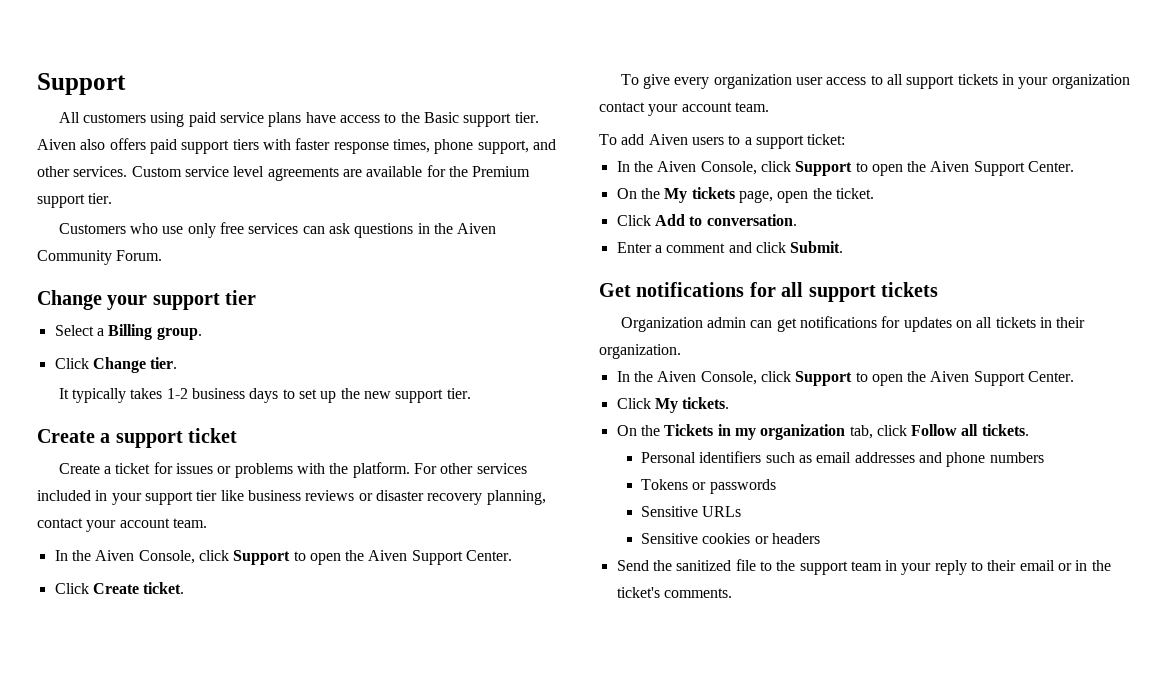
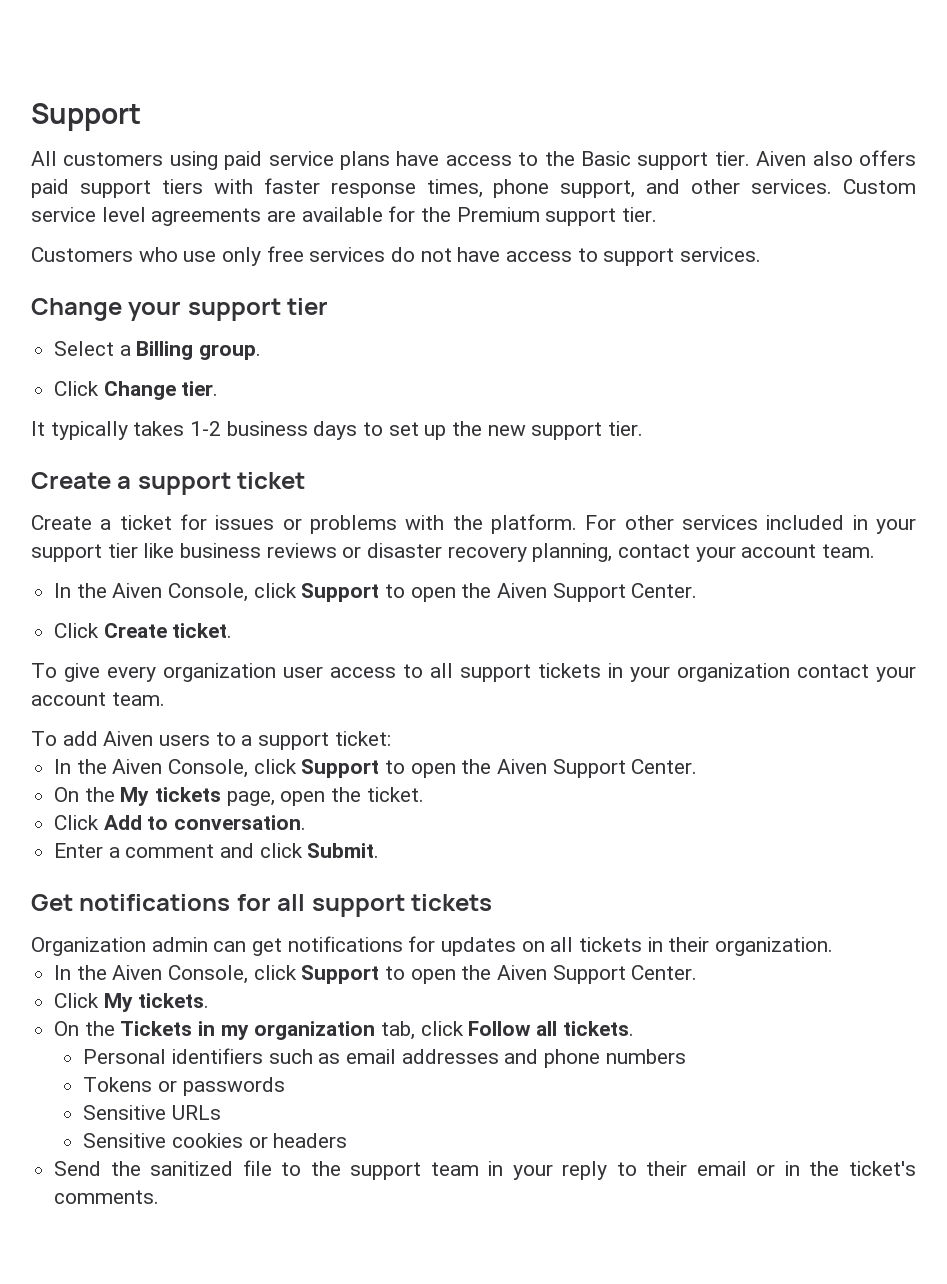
[302,223,497,238] [37,250,163,265] can ask questions in the Aiven Community Forum. -> [391,247,762,266] do not have access to support services.

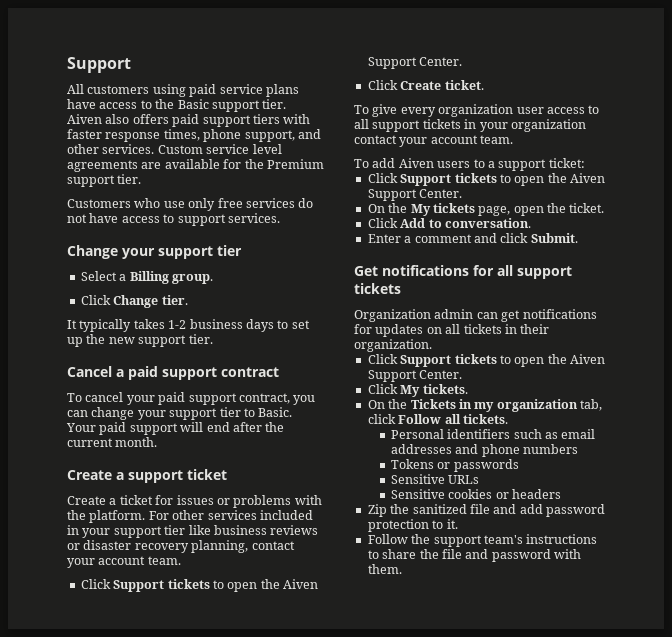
(644, 428) none -> [67,366,279,380] [67,392,316,405] [67,407,293,420] [66,422,285,435] [67,437,158,447] // Cancel a paid support contract // To cancel your paid support contract, you can change your support tier to Basic. Your paid support will end after the current month.
[54,583,380,602] In the Aiven Console, click Support -> [80,579,210,592] Click Support tickets
[54,759,380,778] In the Aiven Console, click Support -> [367,173,497,186] Click Support tickets
[54,965,380,984] In the Aiven Console, click Support -> [367,354,497,367] Click Support tickets
[54,1161,102,1176] Send -> [367,504,387,517] Zip
[281,1161,916,1180] [54,1190,160,1204] to the support team in your reply to their email or in the ticket's comments. -> [493,504,605,517] [367,519,458,532] [367,534,598,547] [367,549,581,562] [367,564,402,574] and add password protection to it. // Follow the support team's instructions to share the file and password with them.

